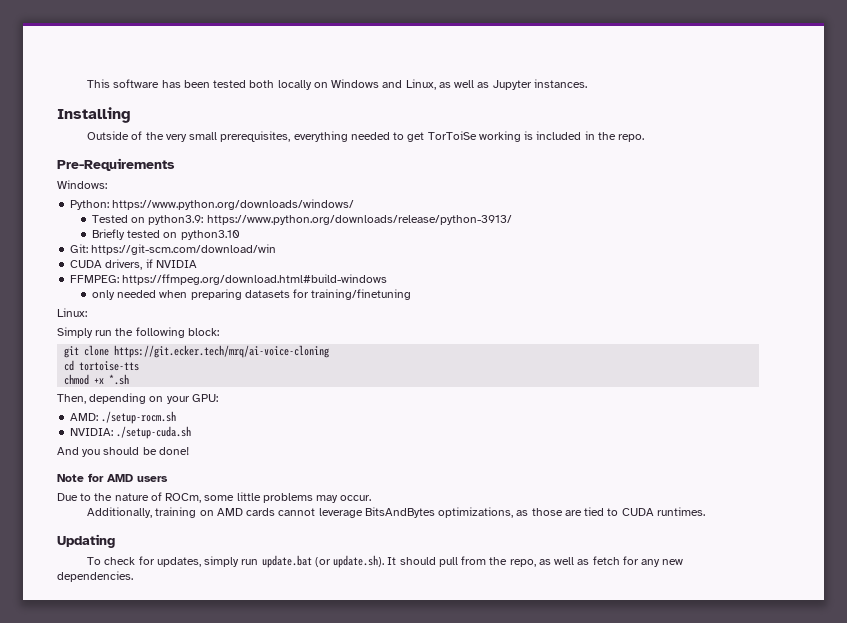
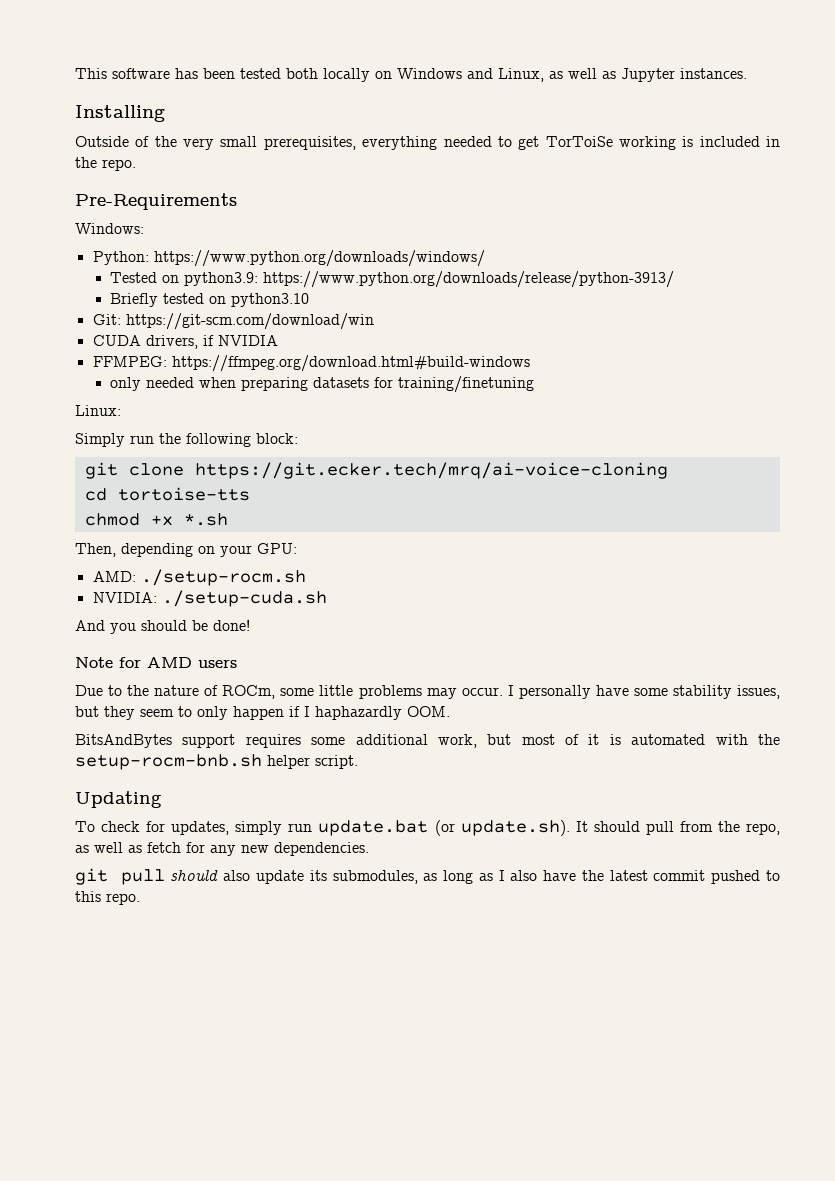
[87,507,705,518] // Additionally, training on AMD cards cannot leverage BitsAndBytes optimizations, as those are tied to CUDA runtimes. -> [507,685,780,699] [75,706,450,720] [75,734,780,748] [75,754,358,770] I personally have some stability issues, but they seem to only happen if I haphazardly OOM. // BitsAndBytes support requires some additional work, but most of it is automated with the setup-rocm-bnb.sh helper script.
(133, 576) none -> [75,868,780,885] [75,891,140,905] // git pull should also update its submodules, as long as I also have the latest commit pushed to this repo.

